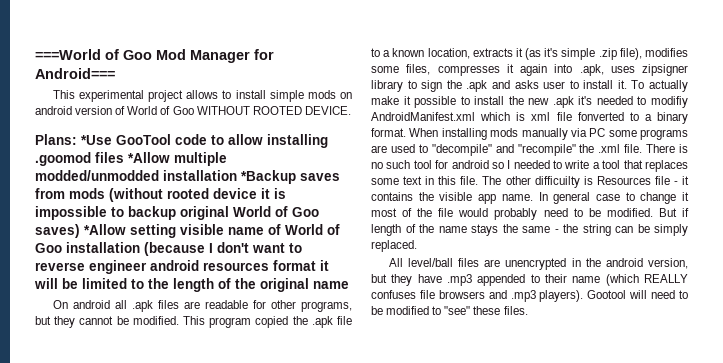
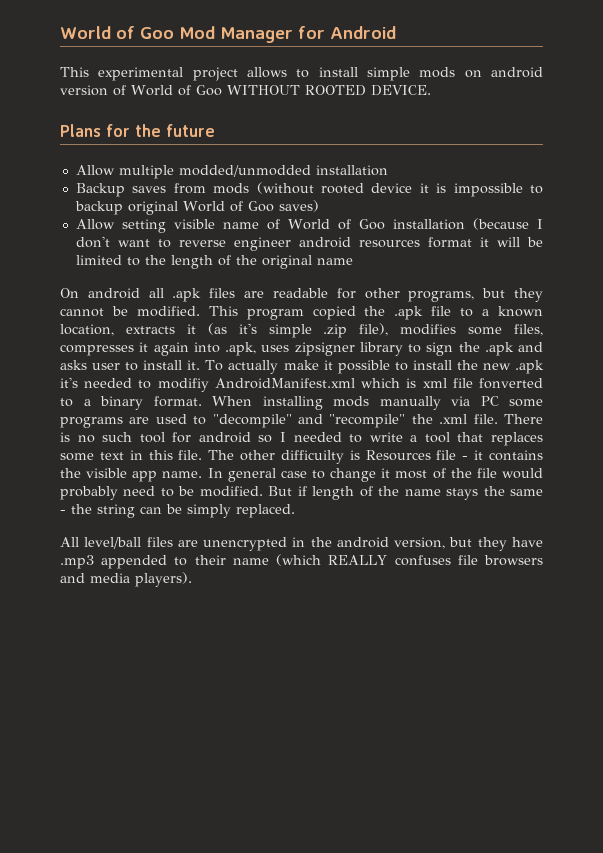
[35,49,101,60] ===World -> [60,26,111,39] World
[35,68,115,79] Android=== -> [329,26,396,39] Android
[35,134,328,148] [35,152,170,166] Plans: *Use GooTool code to allow installing .goomod files *Allow -> [60,124,215,137] [75,165,115,176] Plans for the future // Allow
[241,170,296,184] *Backup -> [75,183,125,197] // Backup
[84,224,126,235] *Allow -> [75,219,115,230] // Allow
[510,290,688,302] [371,306,528,315] .mp3 players). Gootool will need to be modified to "see" these files. -> [90,572,192,587] media players).

